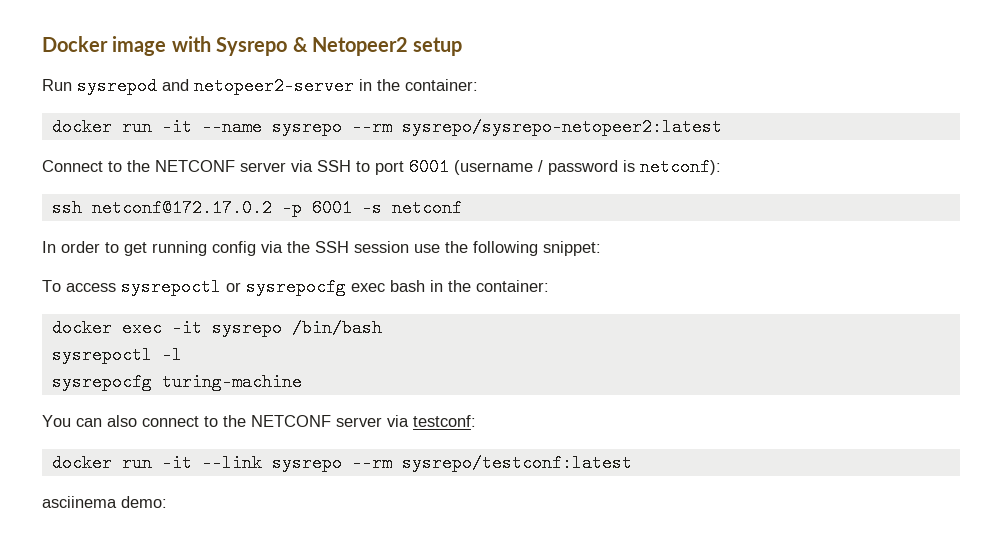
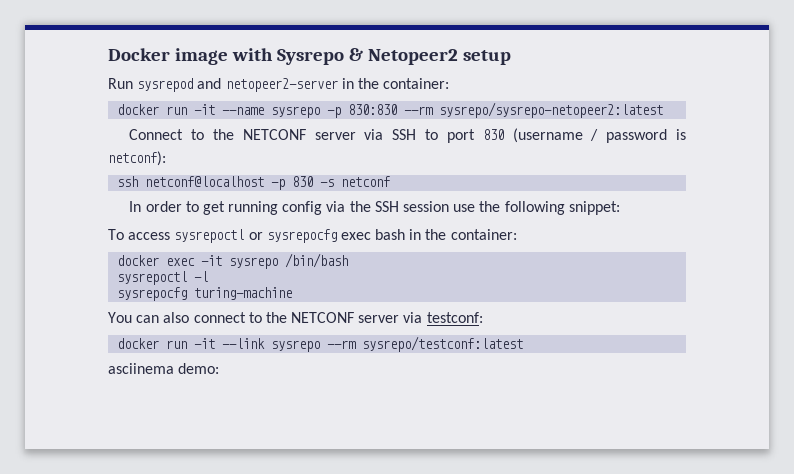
(342, 127) none -> [327,104,398,118] -p 830:830
[409,158,449,176] 6001 -> [482,129,504,140] 830
[91,199,352,217] netconf@172.17.0.2 -p 6001 -> [145,176,314,190] netconf@localhost -p 830

